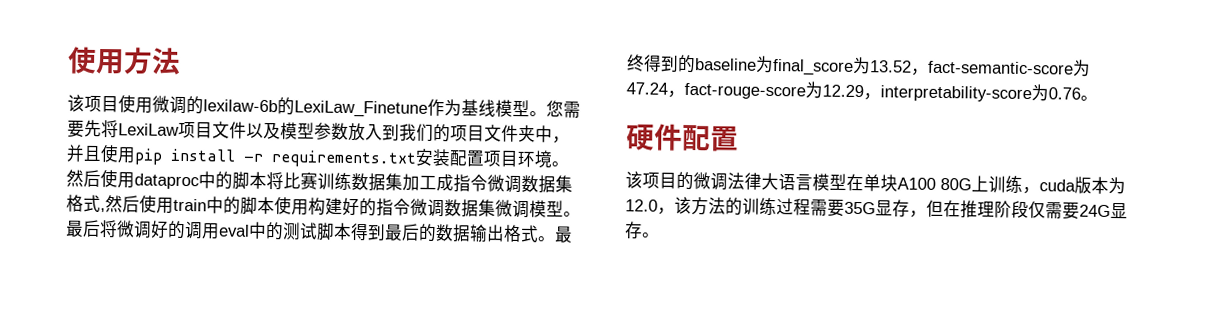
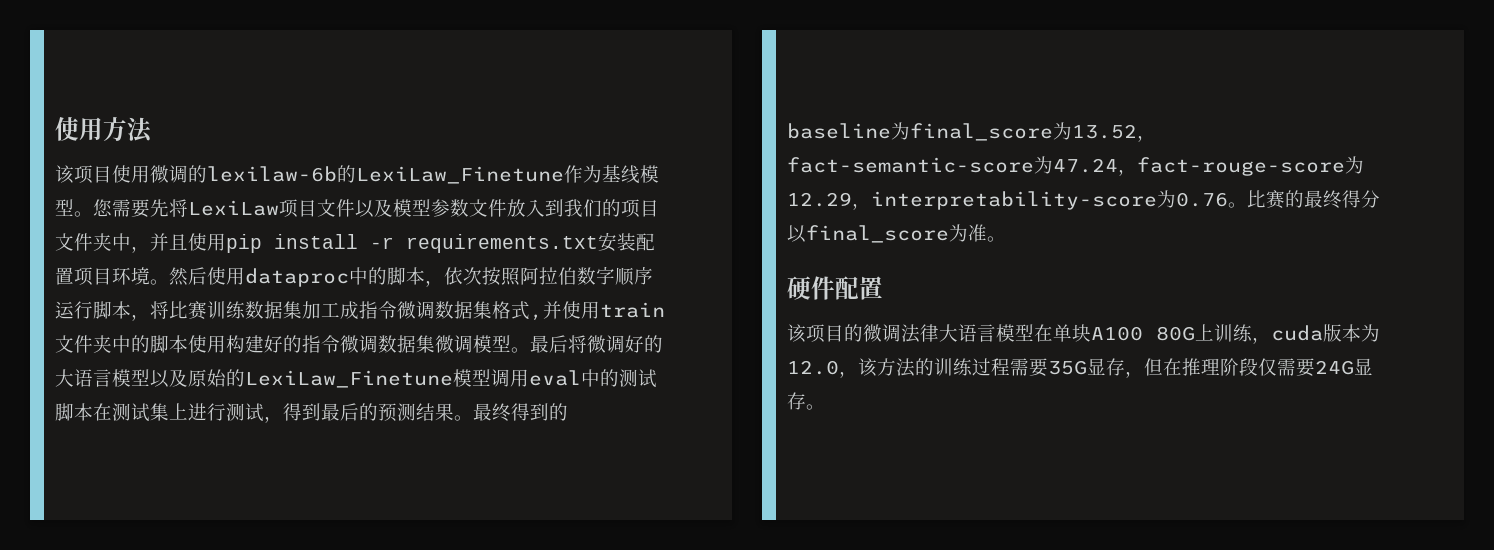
(349, 131) none -> [469,199,507,217] 文件
(267, 180) none -> [425,266,653,287] [55,301,150,321] ，依次按照阿拉伯数字顺序运行脚本，
[105,195,140,213] 然后 -> [543,301,562,319] 并
(207, 205) none -> [55,335,112,353] 文件夹
(186, 230) none -> [55,369,491,388] 大语言模型以及原始的LexiLaw_Finetune模型
[350,222,539,243] 得到最后的数据输出格式 -> [93,403,454,423] 在测试集上进行测试，得到最后的预测结果
(1098, 98) none -> [1247,190,1380,209] [787,224,1006,243] 比赛的最终得分以final_score为准。

